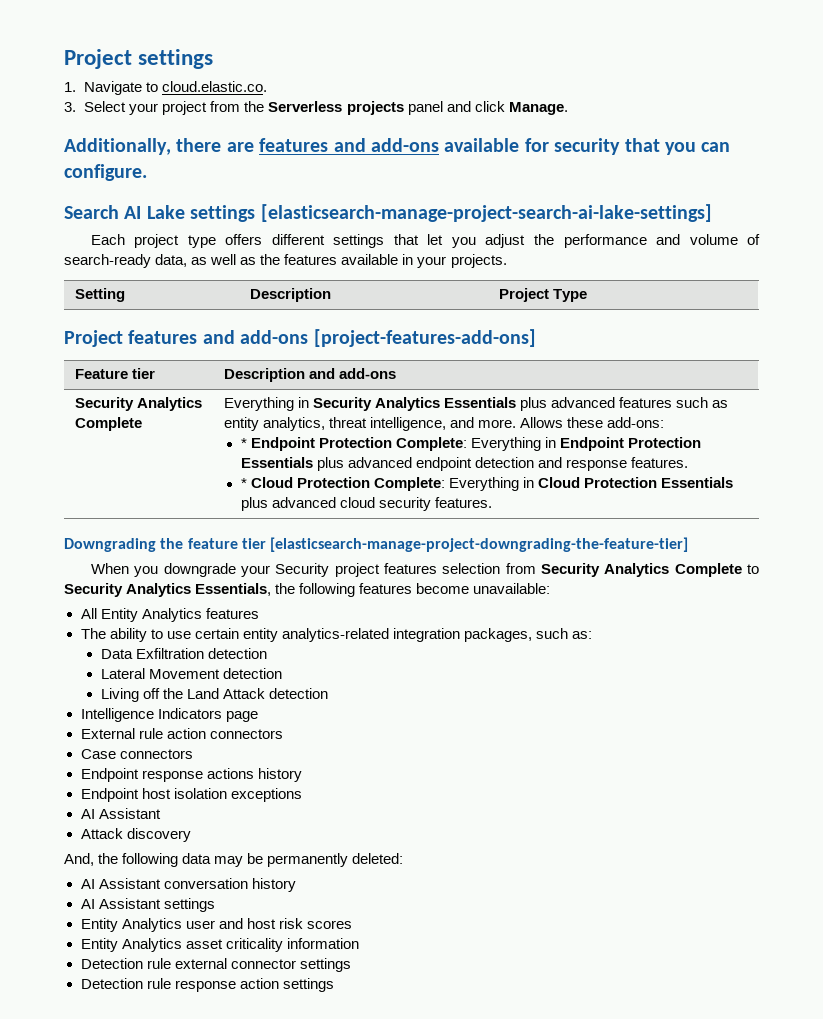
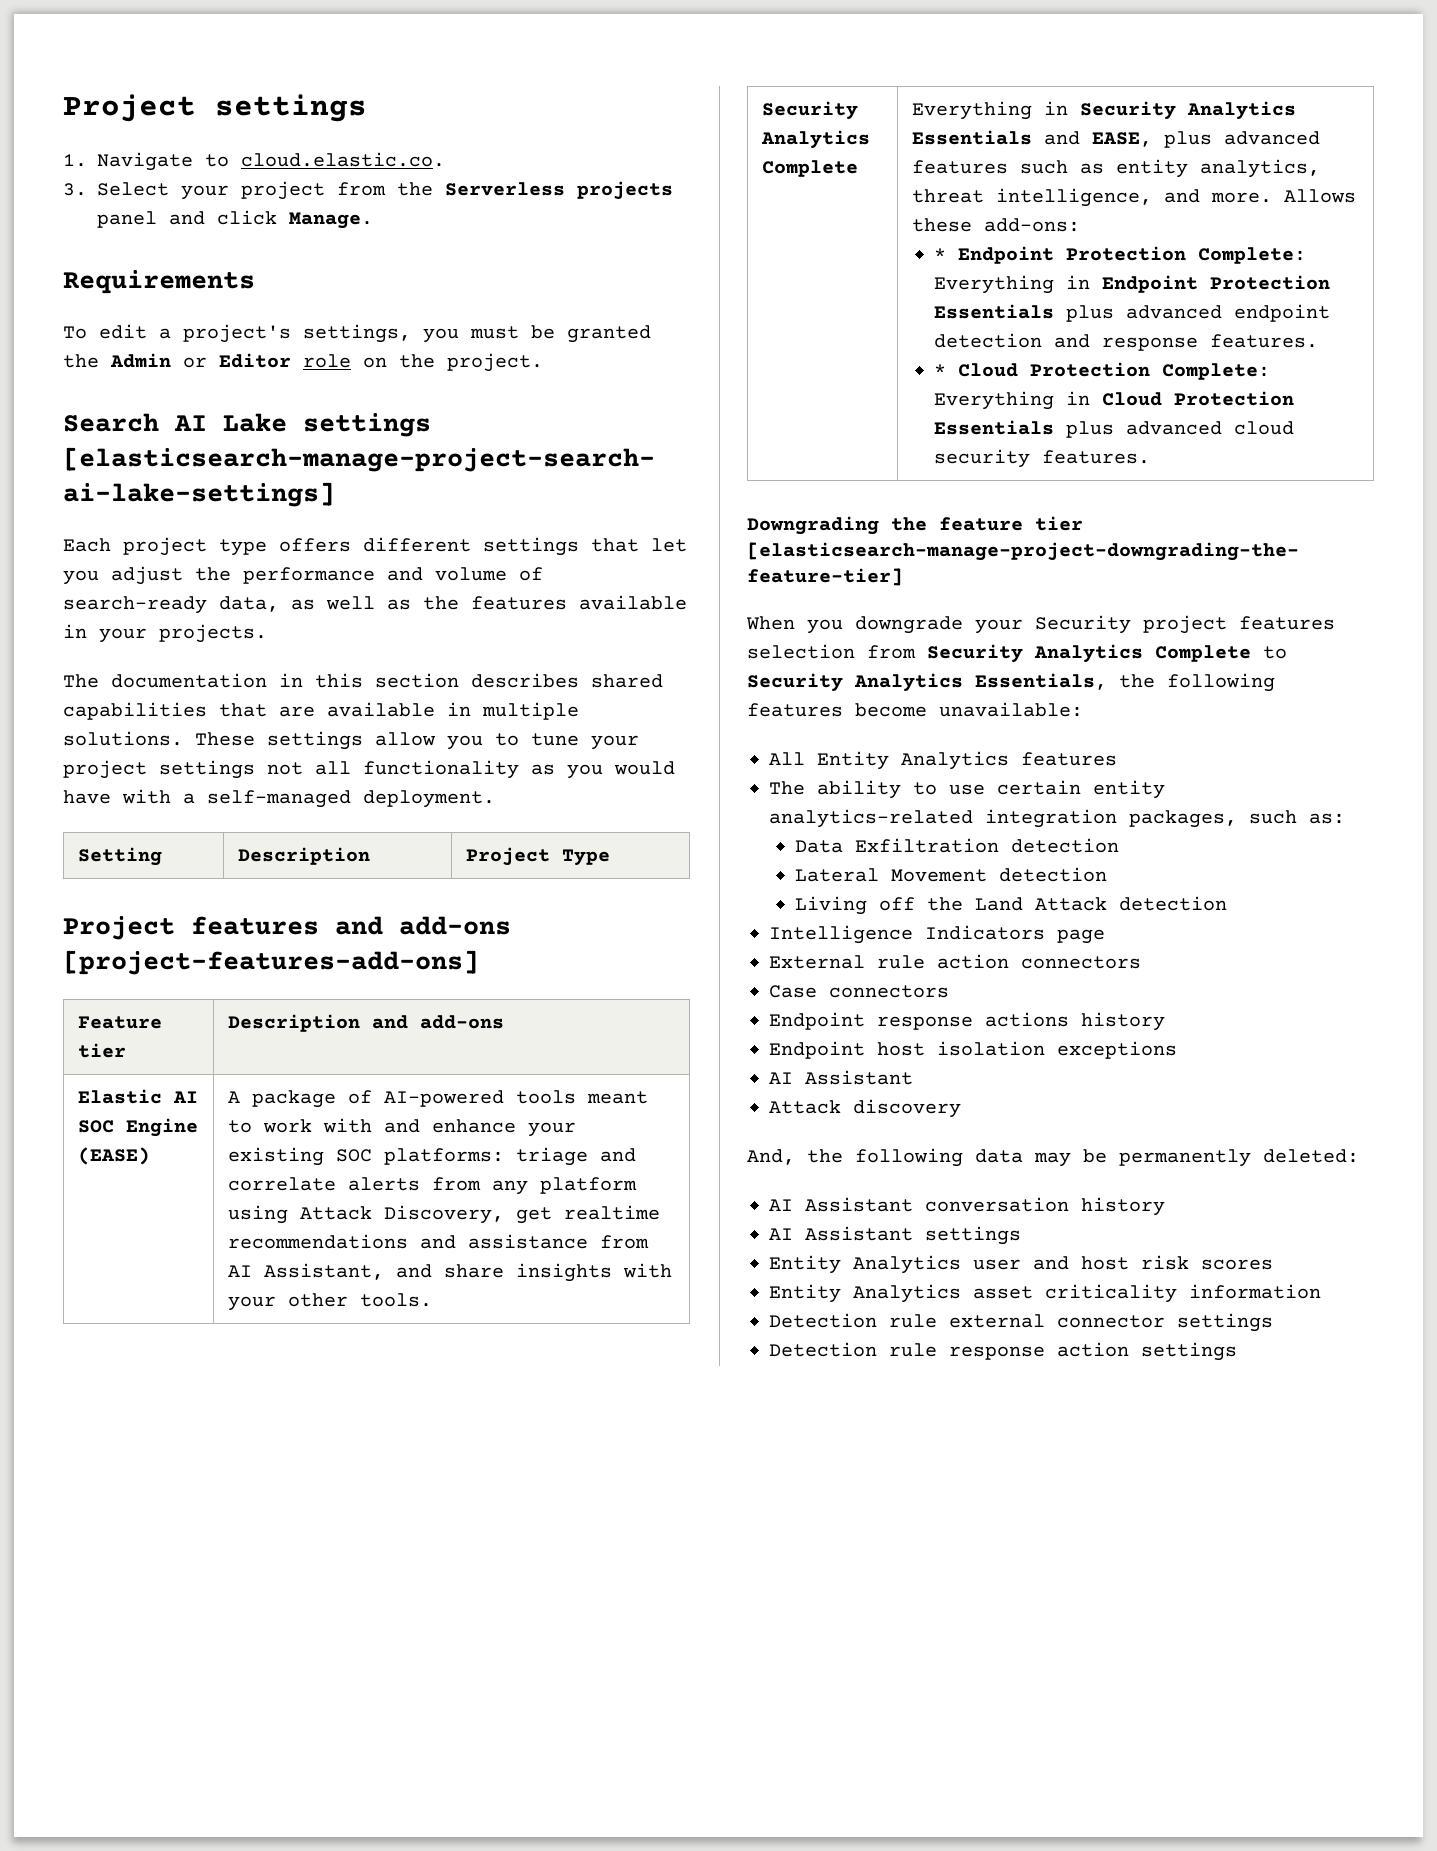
[64,138,731,155] [64,164,147,181] Additionally, there are features and add-ons available for security that you can configure. -> [63,270,255,294] [63,324,651,343] [63,353,543,372] Requirements // To edit a project's settings, you must be granted the Admin or Editor role on the project.
(507, 261) none -> [63,673,663,688] [63,702,579,720] [63,731,639,750] [63,760,675,779] [63,789,495,808] // The documentation in this section describes shared capabilities that are available in multiple solutions. These settings allow you to tune your project settings not all functionality as you would have with a self-managed deployment.
(397, 373) none -> [78,1089,199,1104] [78,1118,199,1137] [78,1147,151,1165] [228,1090,649,1108] [228,1118,577,1137] [228,1147,637,1166] [228,1177,638,1195] [228,1205,661,1224] [228,1234,650,1249] [228,1263,673,1282] [228,1293,433,1311] // Elastic AI SOC Engine (EASE) | A package of AI-powered tools meant to work with and enhance your existing SOC platforms: triage and correlate alerts from any platform using Attack Discovery, get realtime recommendations and assistance from AI Assistant, and share insights with your other tools.
(517, 402) none -> [1044,131,1153,147] and EASE,

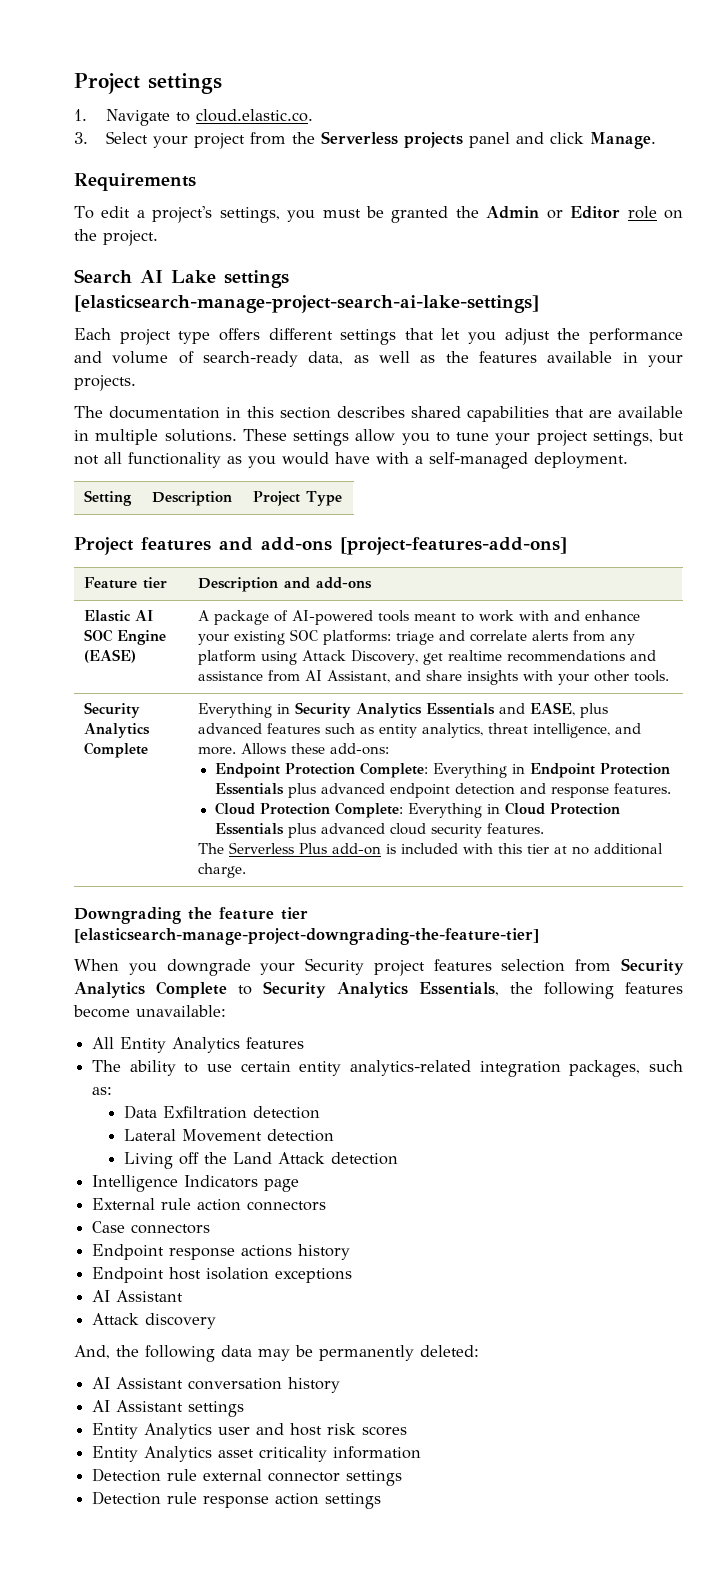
[159,760,255,779] settings -> [592,429,684,446] settings, but
[934,248,947,260] * -> (390, 749) none
[934,364,947,376] * -> (671, 788) none
(1151, 457) none -> [198,842,664,855] [198,863,247,878] // The Serverless Plus add-on is included with this tier at no additional charge.

